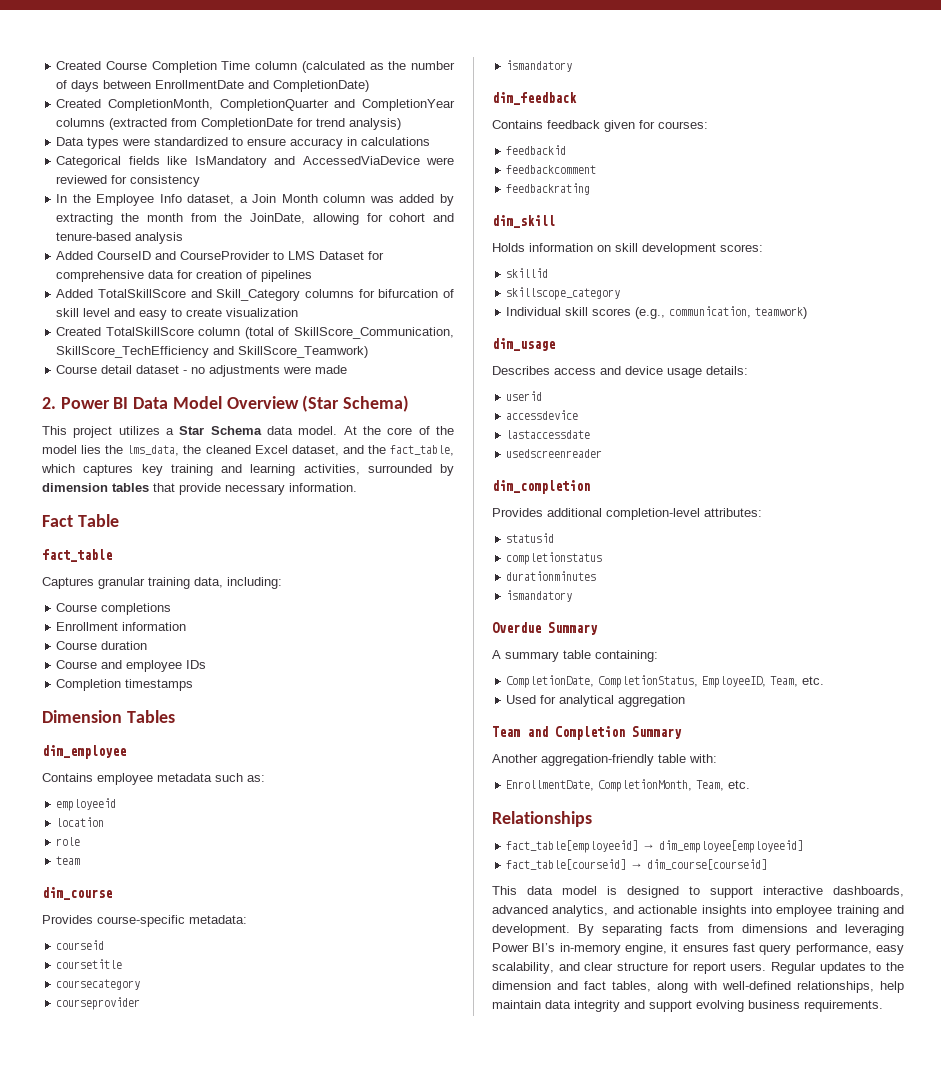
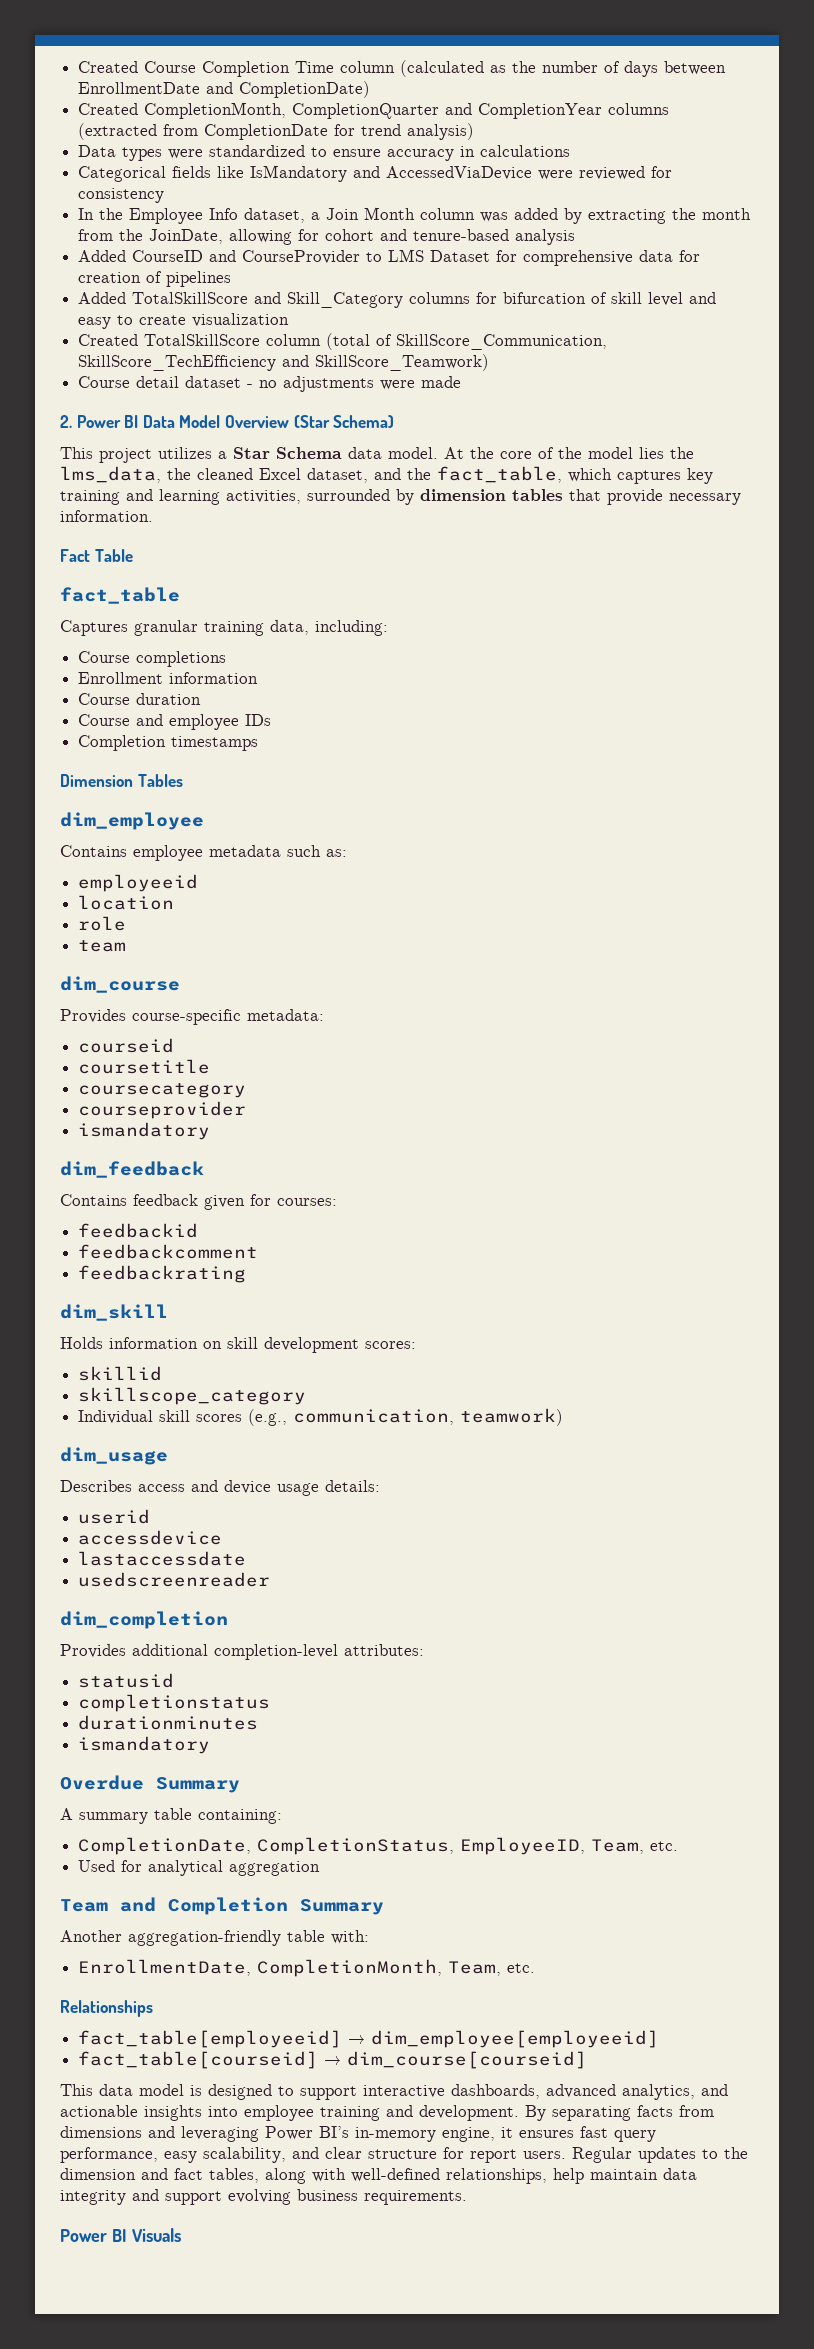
(883, 1006) none -> [60,2228,181,2242] // Power BI Visuals

